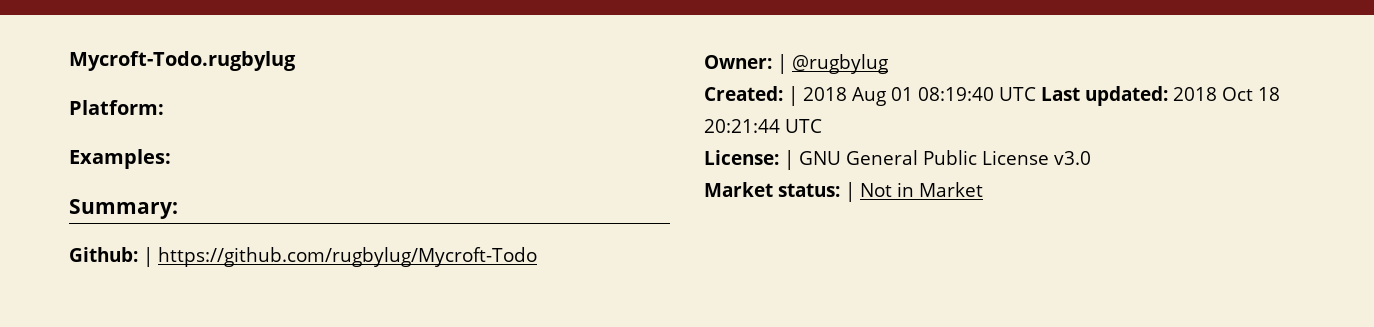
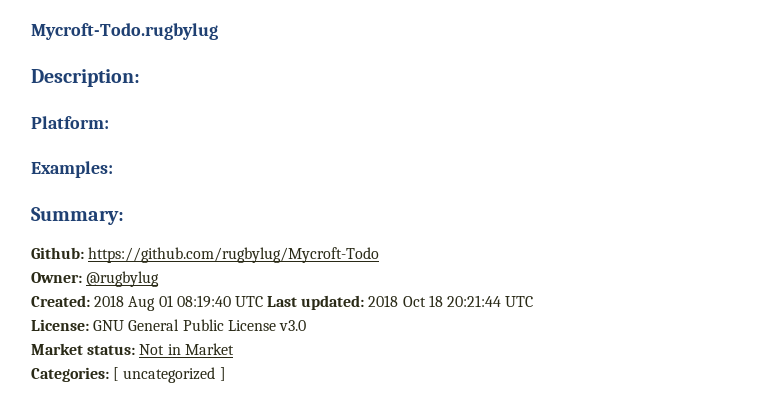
(296, 61) none -> [31,69,140,87] // Description:
[143,247,153,267] | -> (84, 253) none
[777,54,787,74] | -> (82, 277) none
[788,86,798,106] | -> (90, 301) none
[784,150,794,170] | -> (89, 325) none
[845,182,855,202] | -> (136, 350) none
(983, 189) none -> [31,367,226,383] // Categories: [ uncategorized ]

